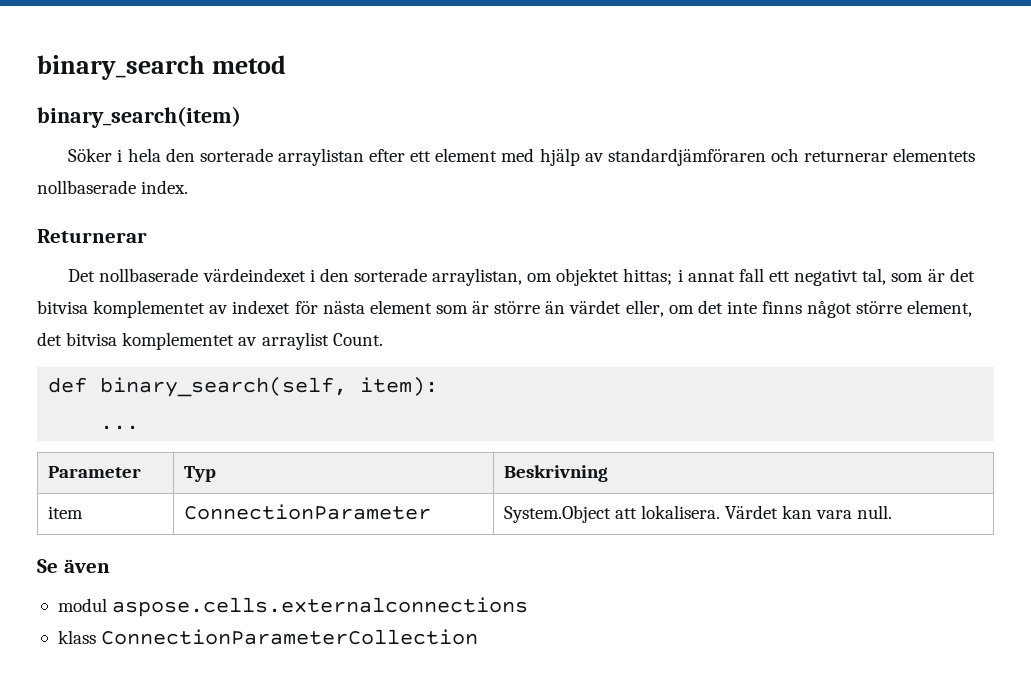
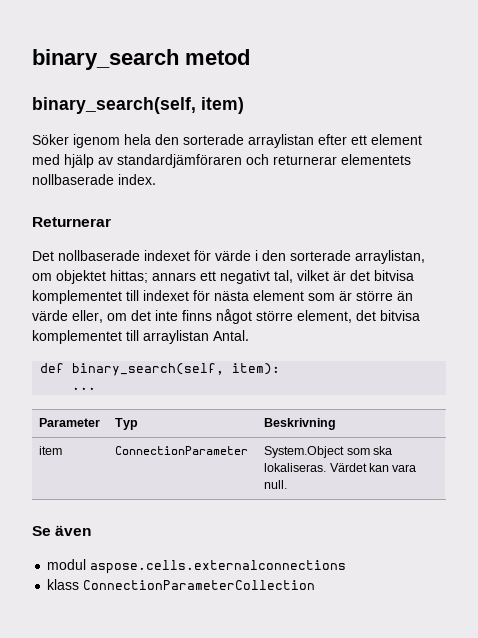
[37,106,241,128] binary_search(item) -> [32,97,244,114] binary_search(self, item)
[117,149,123,162] i -> [73,134,120,148] igenom
[202,268,306,282] värdeindexet -> [144,250,251,261] indexet för värde
[677,268,764,282] i annat fall -> [152,272,196,281] annars
[891,273,924,282] som -> [297,270,329,281] vilket
[209,305,229,314] av -> [126,290,139,301] till
[569,300,622,314] värdet -> [32,310,68,321] värde
[238,332,383,350] av arraylist Count. -> [126,330,249,344] till arraylistan Antal.
[614,505,720,519] att lokalisera. -> [346,446,393,455] [264,463,327,472] som ska lokaliseras.

